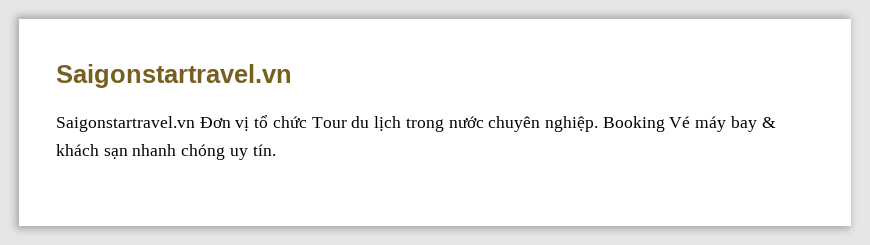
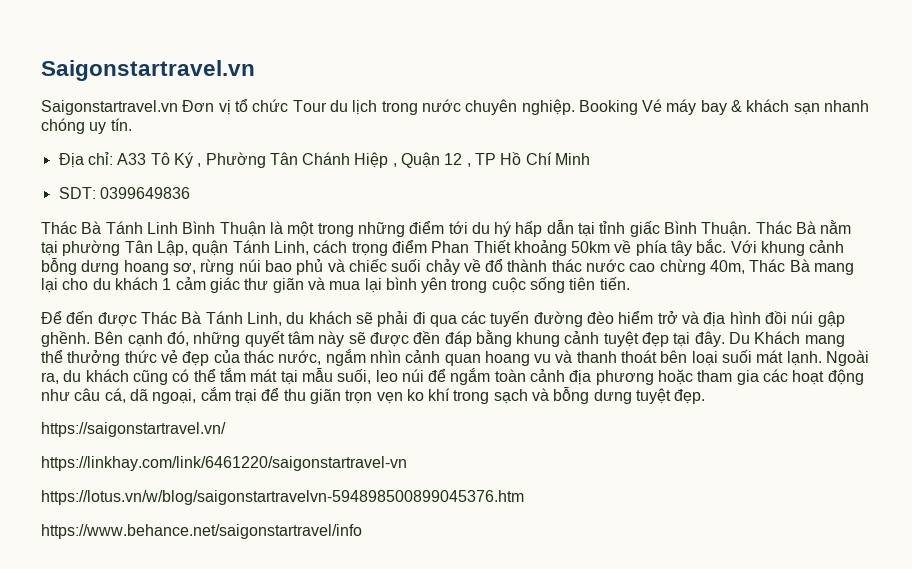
(276, 150) none -> [58,152,591,168] [58,187,190,199] [41,220,852,237] [41,239,845,256] [41,258,855,275] [41,277,630,293] [41,311,845,327] [41,330,845,347] [41,349,870,366] [41,368,864,385] [41,387,706,404] [41,422,226,437] [41,456,407,471] [41,490,524,505] [41,524,362,539] // Địa chỉ: A33 Tô Ký , Phường Tân Chánh Hiệp , Quận 12 , TP Hồ Chí Minh // SDT: 0399649836 // Thác Bà Tánh Linh Bình Thuận là một trong những điểm tới du hý hấp dẫn tại tỉnh giấc Bình Thuận. Thác Bà nằm tại phường Tân Lập, quận Tánh Linh, cách trọng điểm Phan Thiết khoảng 50km về phía tây bắc. Với khung cảnh bỗng dưng hoang sơ, rừng núi bao phủ và chiếc suối chảy về đổ thành thác nước cao chừng 40m, Thác Bà mang lại cho du khách 1 cảm giác thư giãn và mua lại bình yên trong cuộc sống tiên tiến. // Để đến được Thác Bà Tánh Linh, du khách sẽ phải đi qua các tuyến đường đèo hiểm trở và địa hình đồi núi gập ghềnh. Bên cạnh đó, những quyết tâm này sẽ được đền đáp bằng khung cảnh tuyệt đẹp tại đây. Du Khách mang thể thưởng thức vẻ đẹp của thác nước, ngắm nhìn cảnh quan hoang vu và thanh thoát bên loại suối mát lạnh. Ngoài ra, du khách cũng có thể tắm mát tại mẫu suối, leo núi để ngắm toàn cảnh địa phương hoặc tham gia các hoạt động như câu cá, dã ngoại, cắm trại để thu giãn trọn vẹn ko khí trong sạch và bỗng dưng tuyệt đẹp. // https://saigonstartravel.vn/ // https://linkhay.com/link/6461220/saigonstartravel-vn // https://lotus.vn/w/blog/saigonstartravelvn-594898500899045376.htm // https://www.behance.net/saigonstartravel/info

